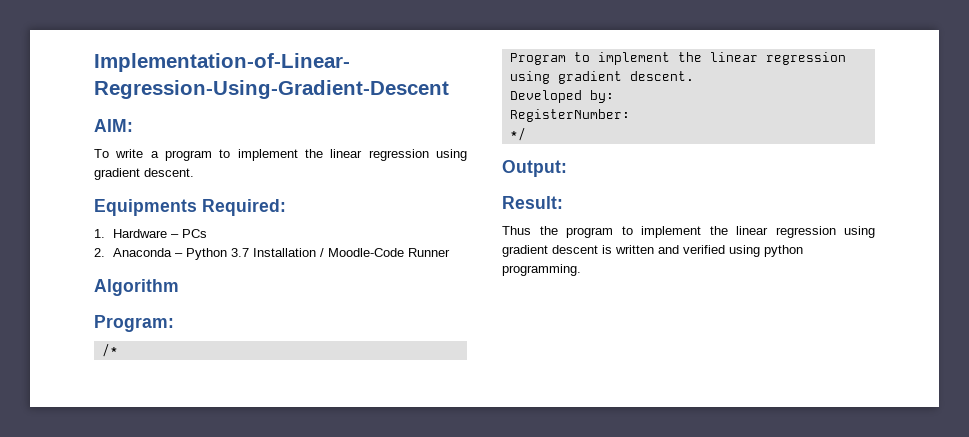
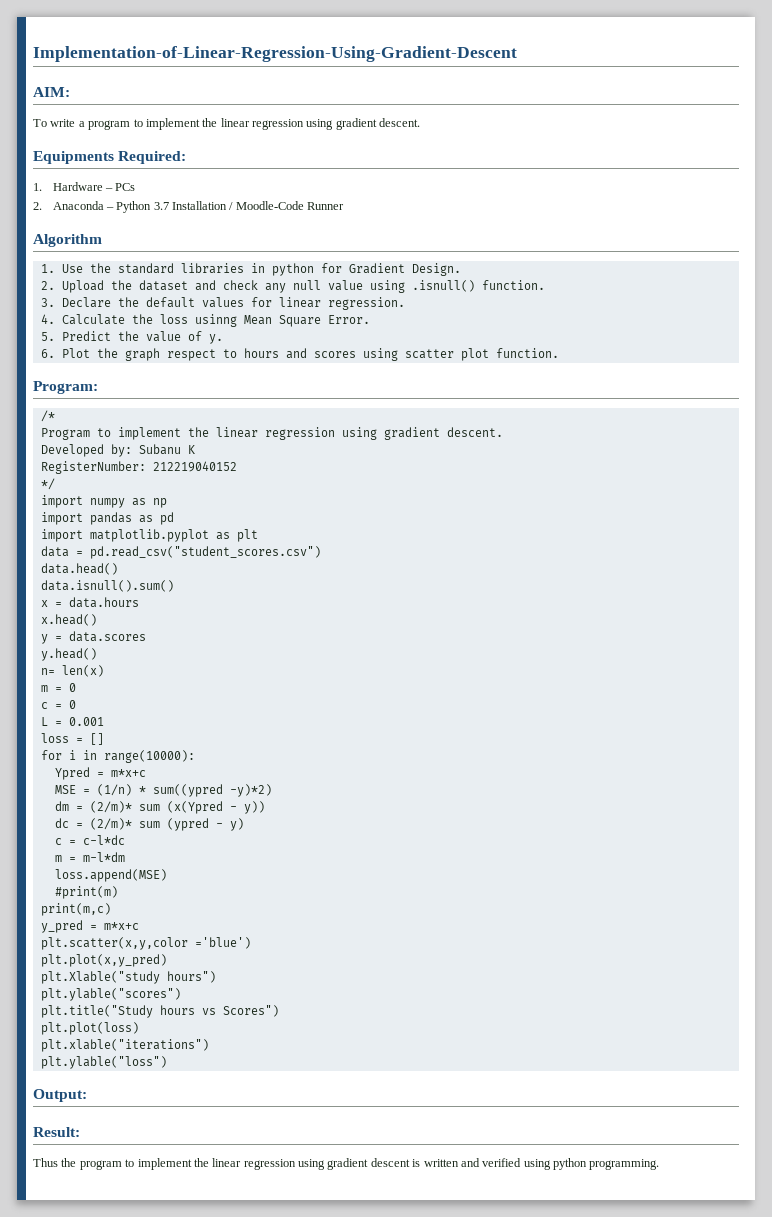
(179, 287) none -> [40,263,461,276] [40,280,545,293] [40,297,405,310] [40,314,370,327] [40,331,223,344] [40,348,559,361] // 1. Use the standard libraries in python for Gradient Design. // 2. Upload the dataset and check any null value using .isnull() function. // 3. Declare the default values for linear regression. // 4. Calculate the loss usinng Mean Square Error. // 5. Predict the value of y. // 6. Plot the graph respect to hours and scores using scatter plot function.
(614, 96) none -> [138,444,195,455] Subanu K
(630, 115) none -> [152,461,237,472] 212219040152
(526, 134) none -> [40,495,167,508] [40,512,174,525] [40,529,258,542] [40,546,321,559] [40,563,118,575] [40,580,174,592] [40,597,139,608] [40,614,97,626] [40,631,146,644] [40,648,97,661] [40,665,104,677] [40,683,76,692] [40,700,76,709] [40,717,104,726] [40,733,104,745] [40,750,195,763] [54,767,146,780] [54,784,272,797] [54,801,265,814] [54,818,244,831] [54,835,125,845] [54,852,125,862] [54,869,167,882] [54,886,118,899] [40,903,111,916] [40,920,139,933] [40,937,251,950] [40,954,167,967] [40,971,216,984] [40,988,181,1001] [40,1005,279,1018] [40,1022,139,1035] [40,1039,209,1052] [40,1056,167,1069] // import numpy as np // import pandas as pd // import matplotlib.pyplot as plt // data = pd.read_csv("student_scores.csv") // data.head() // data.isnull().sum() // x = data.hours // x.head() // y = data.scores // y.head() // n= len(x) // m = 0 // c = 0 // L = 0.001 // loss = [] // for i in range(10000): // Ypred = m*x+c // MSE = (1/n) * sum((ypred -y)*2) // dm = (2/m)* sum (x(Ypred - y)) // dc = (2/m)* sum (ypred - y) // c = c-l*dc // m = m-l*dm // loss.append(MSE) // #print(m) // print(m,c) // y_pred = m*x+c // plt.scatter(x,y,color ='blue') // plt.plot(x,y_pred) // plt.Xlable("study hours") // plt.ylable("scores") // plt.title("Study hours vs Scores") // plt.plot(loss) // plt.xlable("iterations") // plt.ylable("loss")

